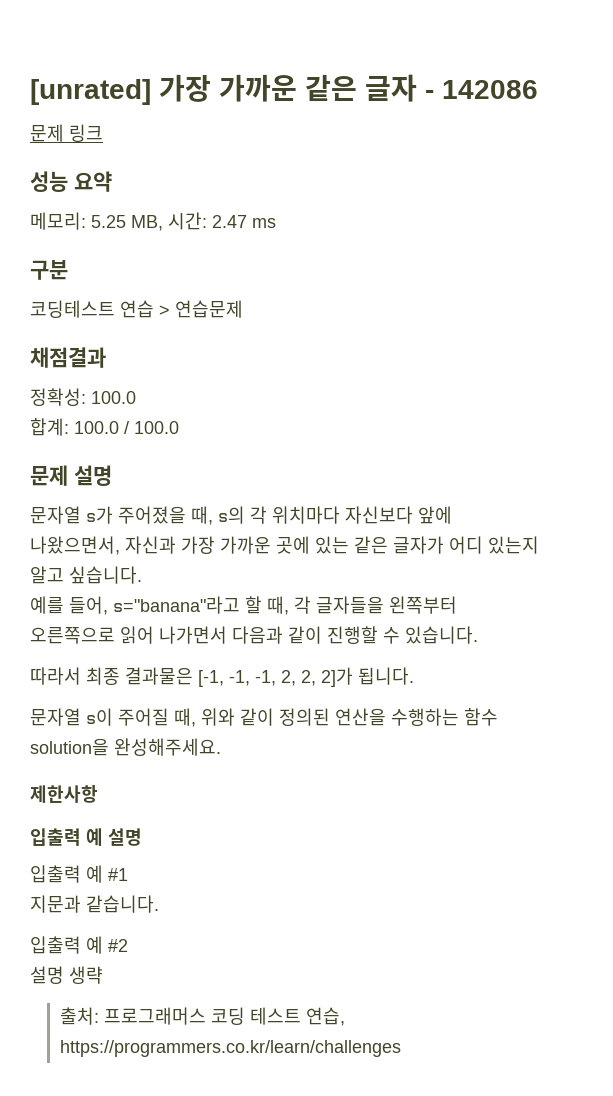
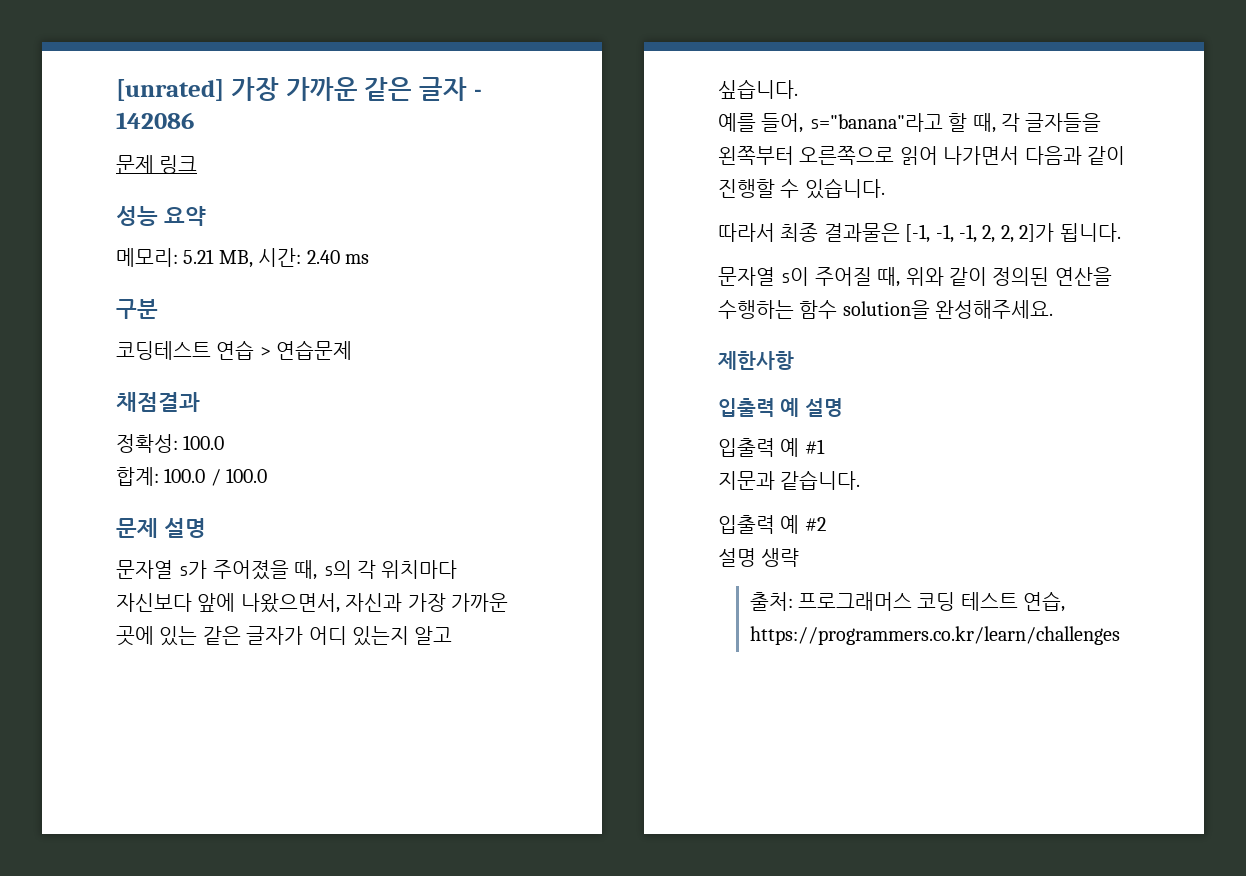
[91,215,126,228] 5.25 -> [183,249,215,264] 5.21
[212,215,247,228] 2.47 -> [306,250,340,264] 2.40

